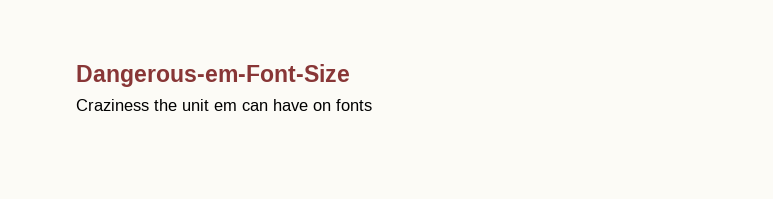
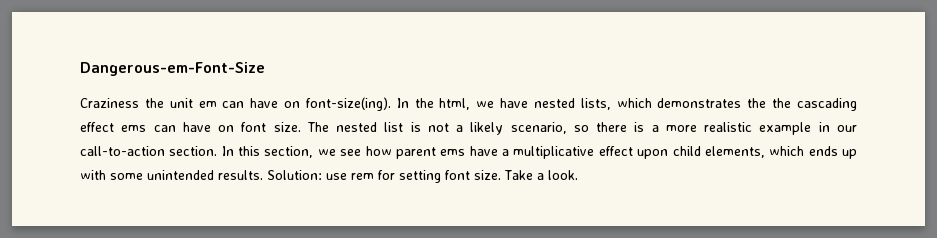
[336,99,372,111] fonts -> [305,97,858,111] [80,122,857,135] [80,146,857,159] [80,170,578,183] font-size(ing). In the html, we have nested lists, which demonstrates the the cascading effect ems can have on font size. The nested list is not a likely scenario, so there is a more realistic example in our call-to-action section. In this section, we see how parent ems have a multiplicative effect upon child elements, which ends up with some unintended results. Solution: use rem for setting font size. Take a look.

